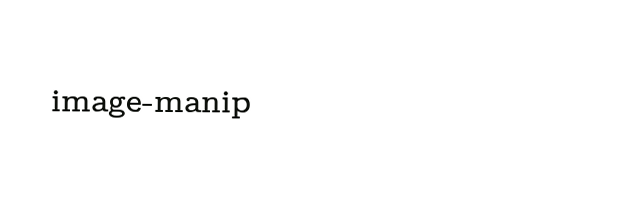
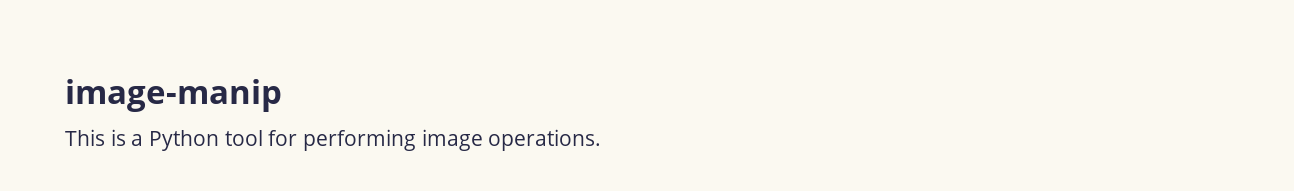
(252, 104) none -> [65,129,602,151] // This is a Python tool for performing image operations.

